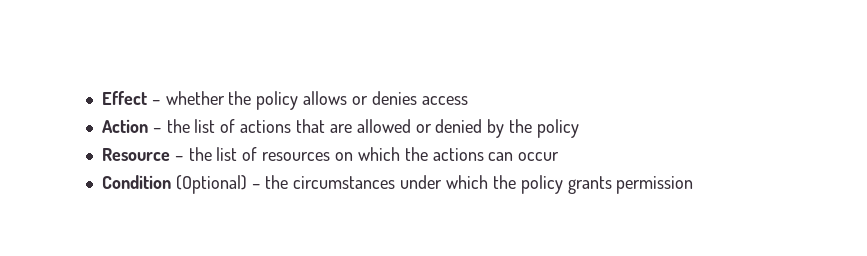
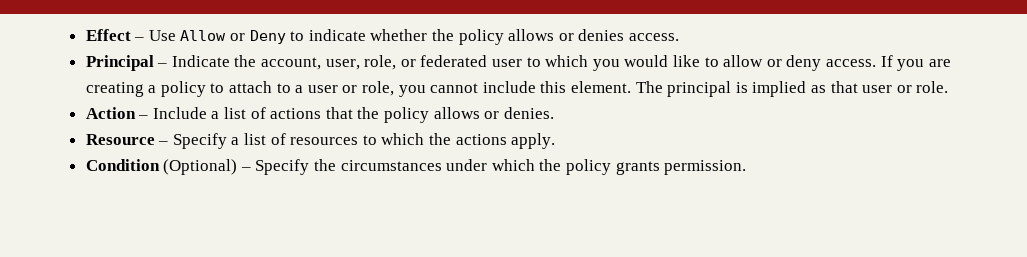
(161, 102) none -> [148,29,366,44] Use Allow or Deny to indicate
[421,96,468,105] access -> [628,33,679,41] [85,55,951,71] [85,81,949,97] access. // Principal – Indicate the account, user, role, or federated user to which you would like to allow or deny access. If you are creating a policy to attach to a user or role, you cannot include this element. The principal is implied as that user or role.
[166,119,190,133] the -> [152,107,220,119] Include a
[329,119,579,138] are allowed or denied by the policy -> [357,107,554,123] the policy allows or denies.
[188,147,212,161] the -> [172,133,240,149] Specify a
[334,152,353,161] on -> [362,135,377,145] to
[488,152,560,161] can occur -> [511,133,556,149] apply.
(261, 186) none -> [255,159,310,175] Specify
[616,176,694,194] permission -> [664,160,747,175] permission.

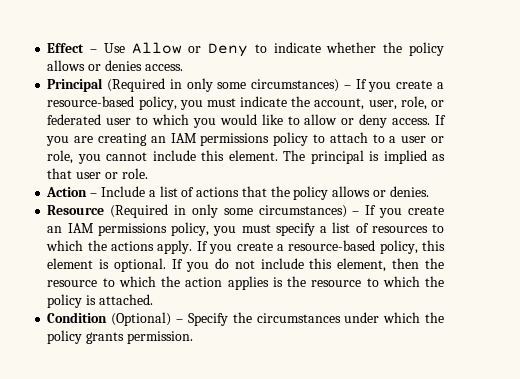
[157,55,230,67] – Indicate -> [107,78,444,92] [47,96,288,110] (Required in only some circumstances) – If you create a resource-based policy, you must indicate
[148,85,157,93] a -> [150,133,270,146] an IAM permissions
[158,133,227,149] – Specify -> [110,204,445,218] [47,222,315,236] (Required in only some circumstances) – If you create an IAM permissions policy, you must specify
(556, 141) none -> [196,240,446,254] [47,258,444,272] [47,276,445,290] [47,294,153,308] If you create a resource-based policy, this element is optional. If you do not include this element, then the resource to which the action applies is the resource to which the policy is attached.

